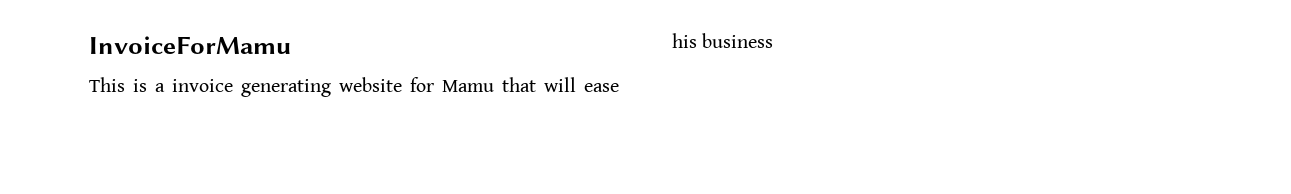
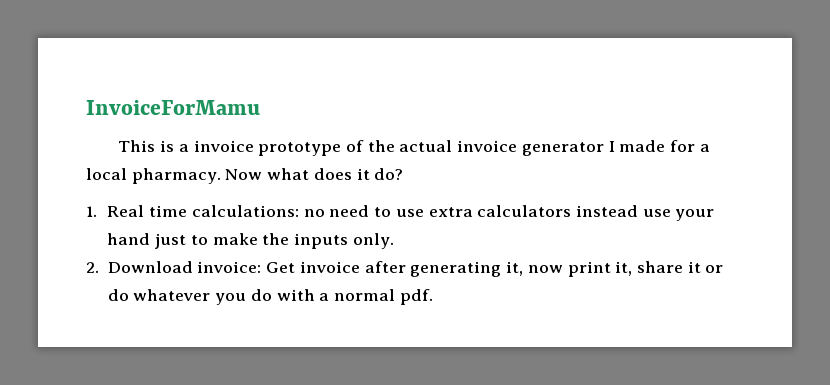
[241,77,619,97] [672,33,774,48] generating website for Mamu that will ease his business -> [258,140,710,156] [86,168,404,184] [86,205,715,221] [107,233,394,249] [86,261,724,277] [107,289,433,305] prototype of the actual invoice generator I made for a local pharmacy. Now what does it do? // 1. Real time calculations: no need to use extra calculators instead use your hand just to make the inputs only. // 2. Download invoice: Get invoice after generating it, now print it, share it or do whatever you do with a normal pdf.

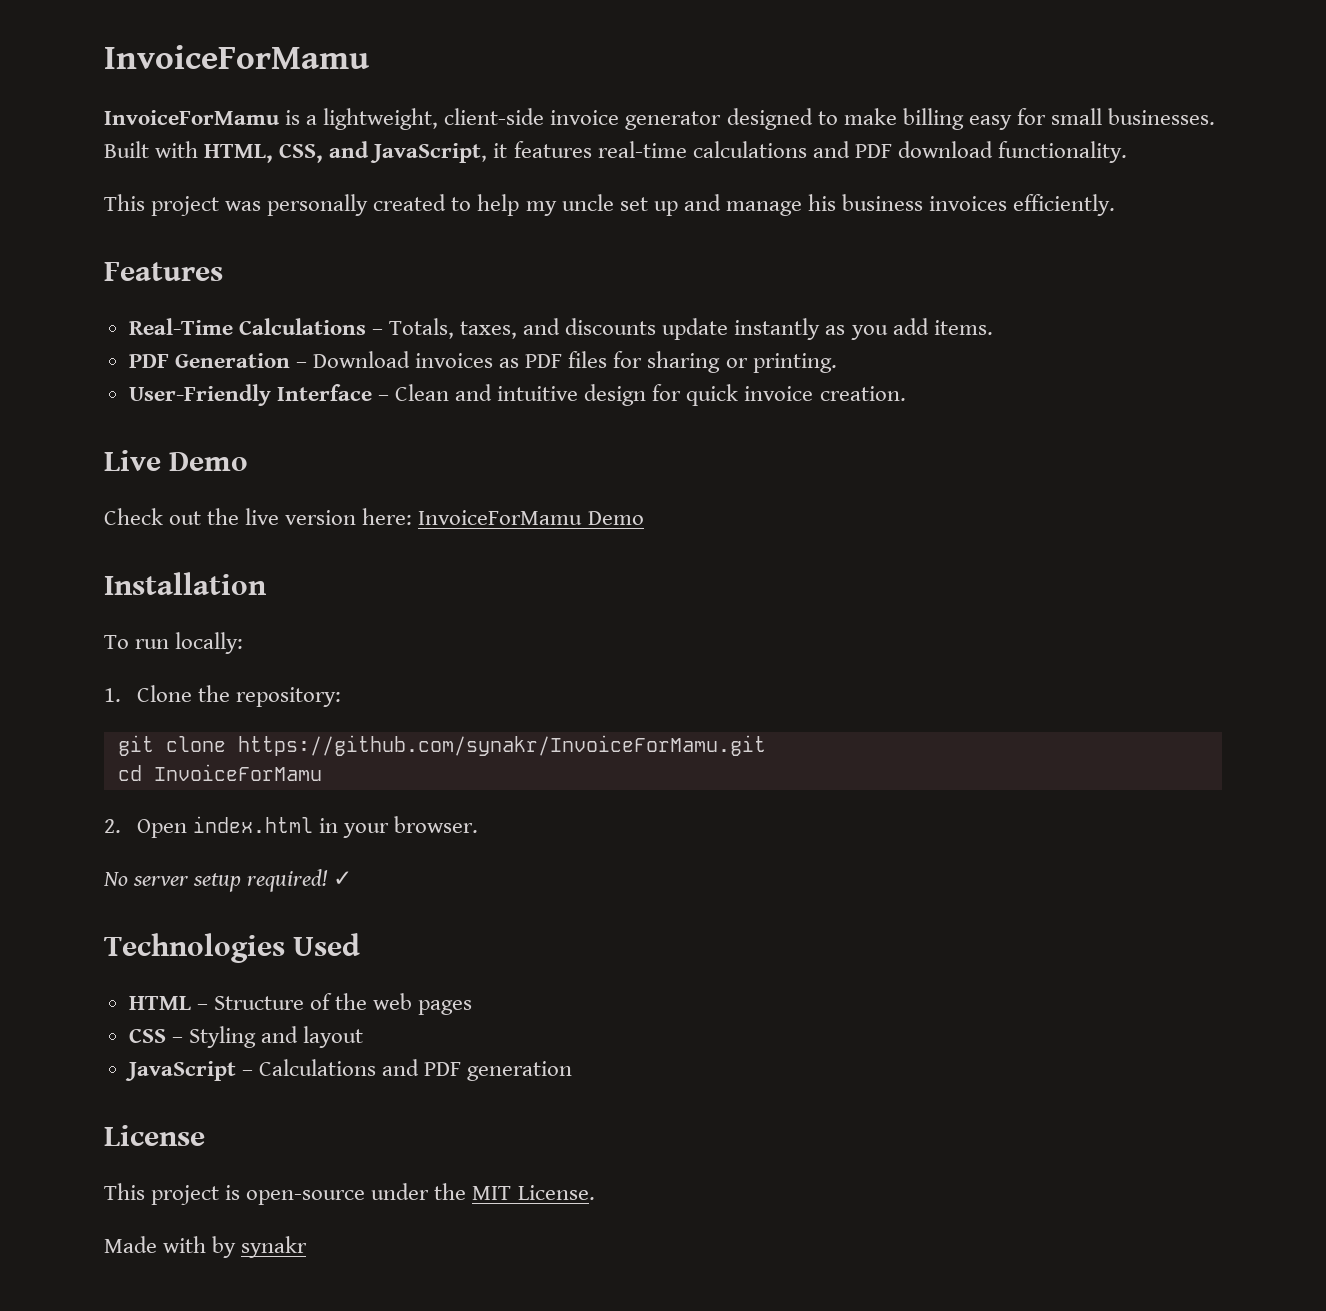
[86,100,260,115] [118,140,156,152] InvoiceForMamu // This -> [104,45,369,69] [104,110,280,125] InvoiceForMamu // InvoiceForMamu
[193,140,710,156] [86,168,404,184] [86,205,715,221] [107,233,394,249] [86,261,724,277] [107,289,433,305] invoice prototype of the actual invoice generator I made for a local pharmacy. Now what does it do? // 1. Real time calculations: no need to use extra calculators instead use your hand just to make the inputs only. // 2. Download invoice: Get invoice after generating it, now print it, share it or do whatever you do with a normal pdf. -> [323,108,1216,130] [104,141,1127,163] [104,194,1116,216] [104,262,223,281] [128,318,993,340] [128,351,837,373] [128,384,906,406] [104,450,249,471] [104,508,644,525] [104,572,267,595] [104,632,244,654] [104,685,341,707] [117,735,766,756] [117,764,322,781] [104,816,478,838] [103,869,353,892] [104,933,361,963] [128,993,473,1015] [128,1026,364,1048] [124,1059,573,1081] [104,1125,205,1146] [104,1183,595,1205] [104,1236,308,1258] lightweight, client-side invoice generator designed to make billing easy for small businesses. Built with HTML, CSS, and JavaScript, it features real-time calculations and PDF download functionality. // This project was personally created to help my uncle set up and manage his business invoices efficiently. // Features // Real-Time Calculations – Totals, taxes, and discounts update instantly as you add items. // PDF Generation – Download invoices as PDF files for sharing or printing. // User-Friendly Interface – Clean and intuitive design for quick invoice creation. // Live Demo // Check out the live version here: InvoiceForMamu Demo // Installation // To run locally: // 1. Clone the repository: // git clone https://github.com/synakr/InvoiceForMamu.git // cd InvoiceForMamu // 2. Open index.html in your browser. // No server setup required! ✓ // Technologies Used // HTML – Structure of the web pages // CSS – Styling and layout // JavaScript – Calculations and PDF generation // License // This project is open-source under the MIT License. // Made with by synakr

